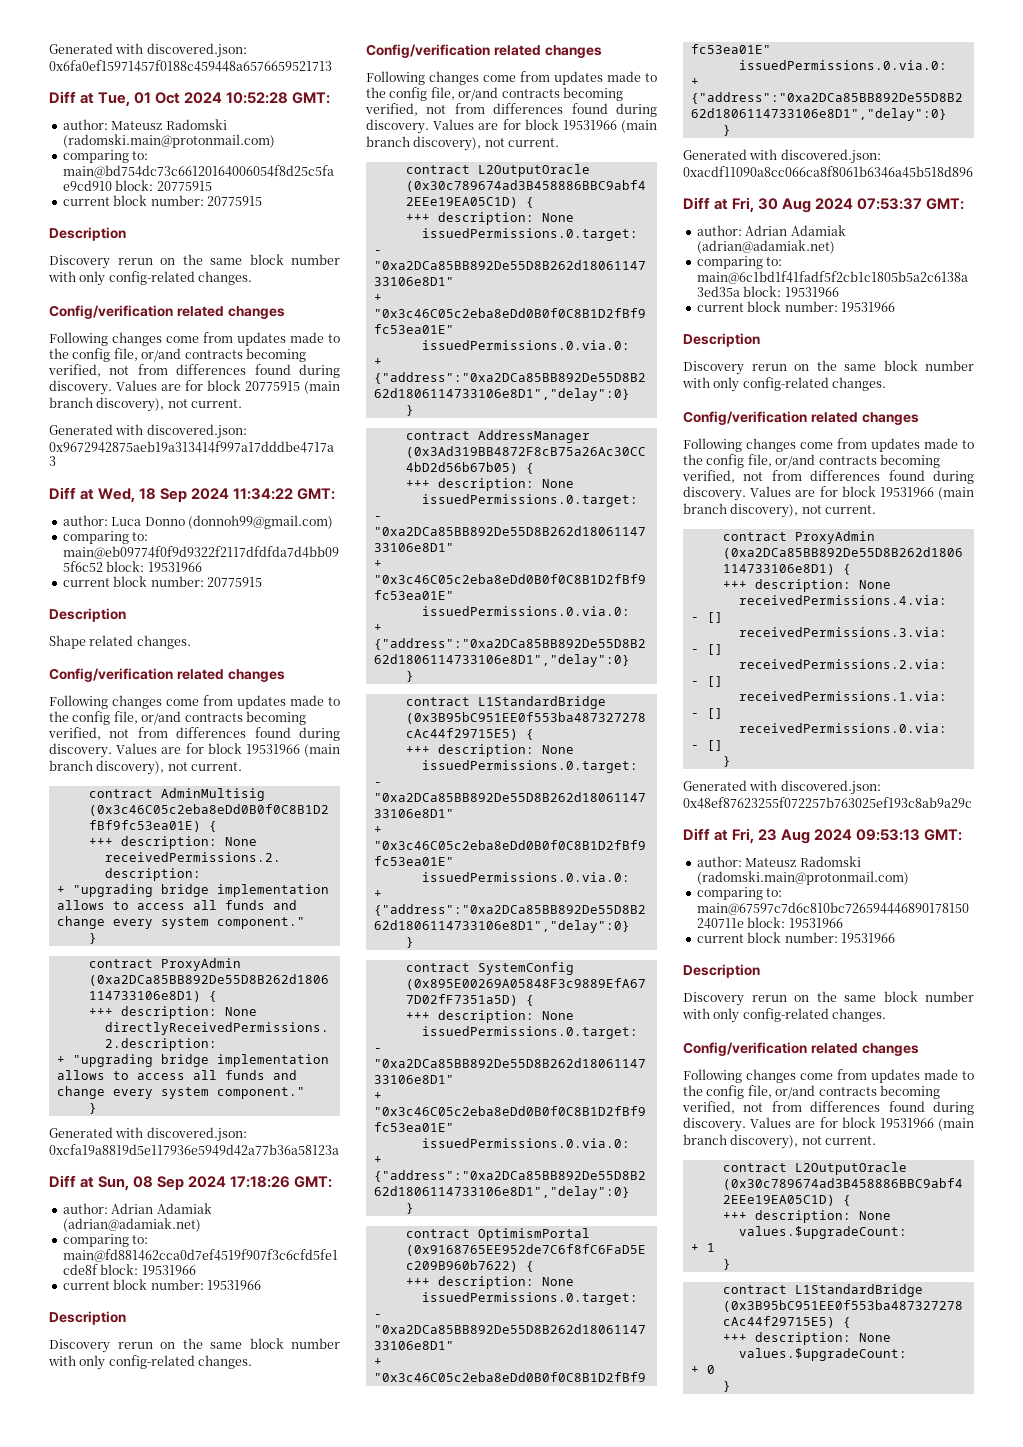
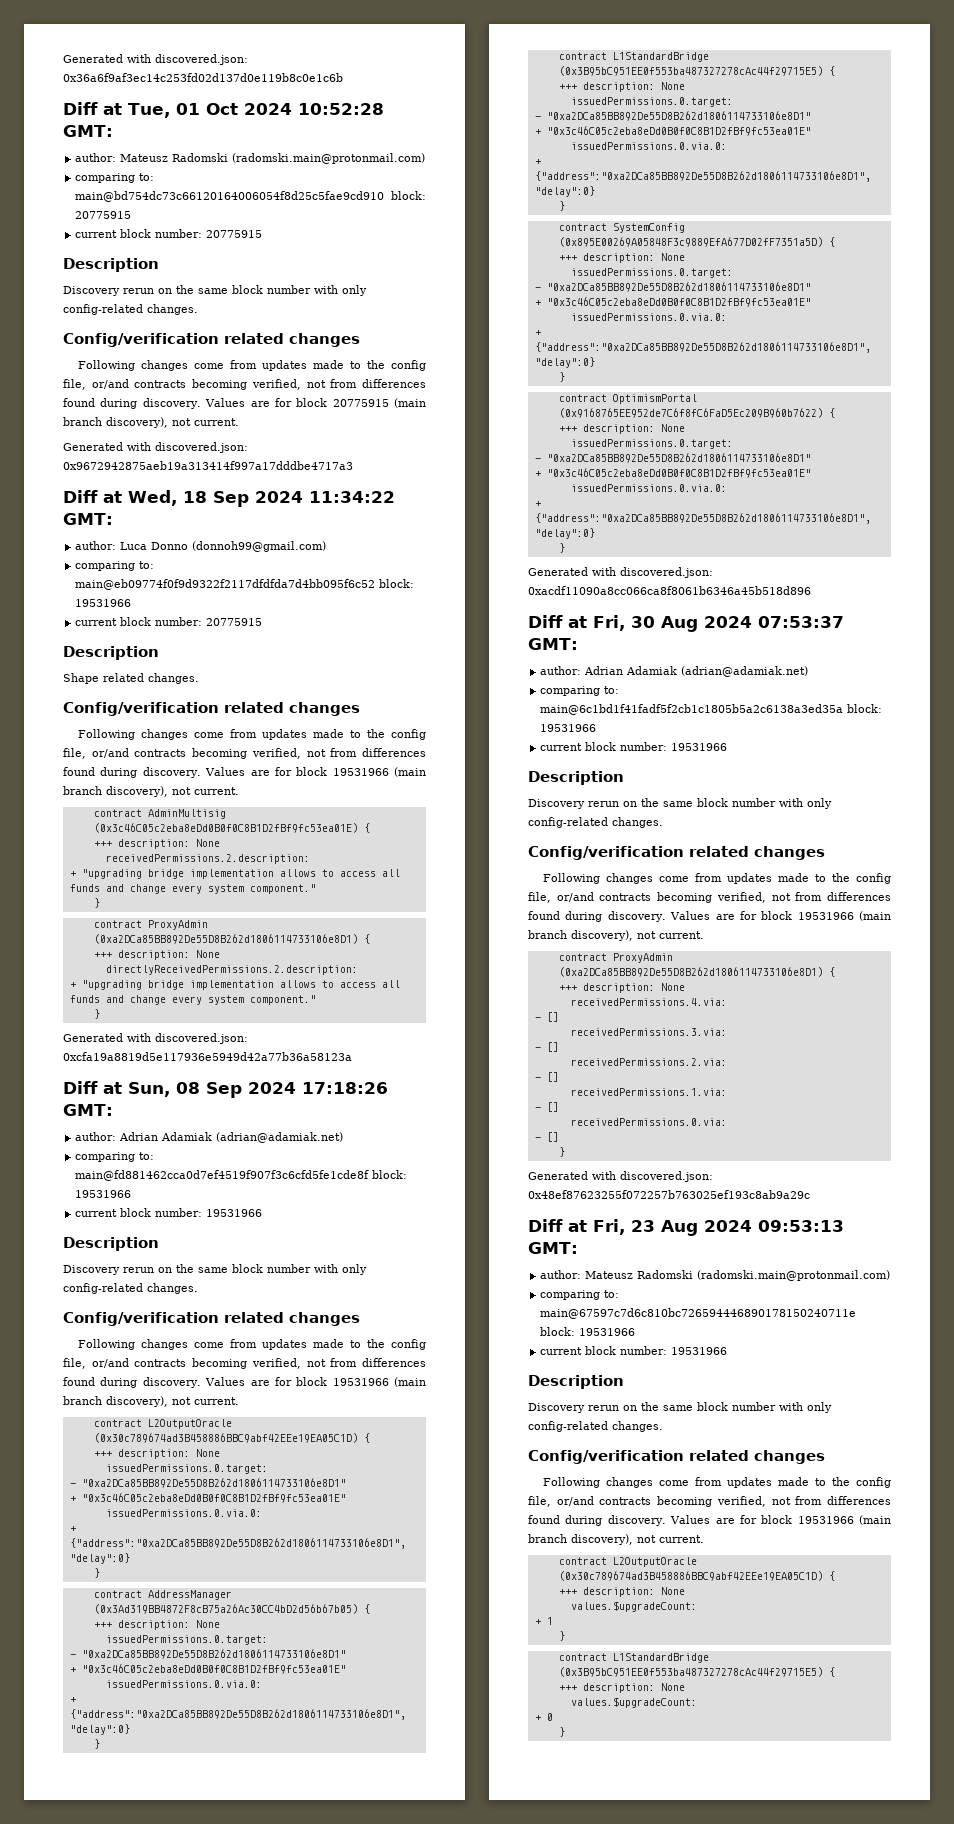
[49,43,247,58] [49,60,332,72] Generated with discovered.json: 0x6fa0ef15971457f0188c459448a6576659521713 -> [63,54,248,65] [63,73,343,82] Generated with discovered.json: 0x36a6f9af3ec14c253fd02d137d0e119b8c0e1c6b

